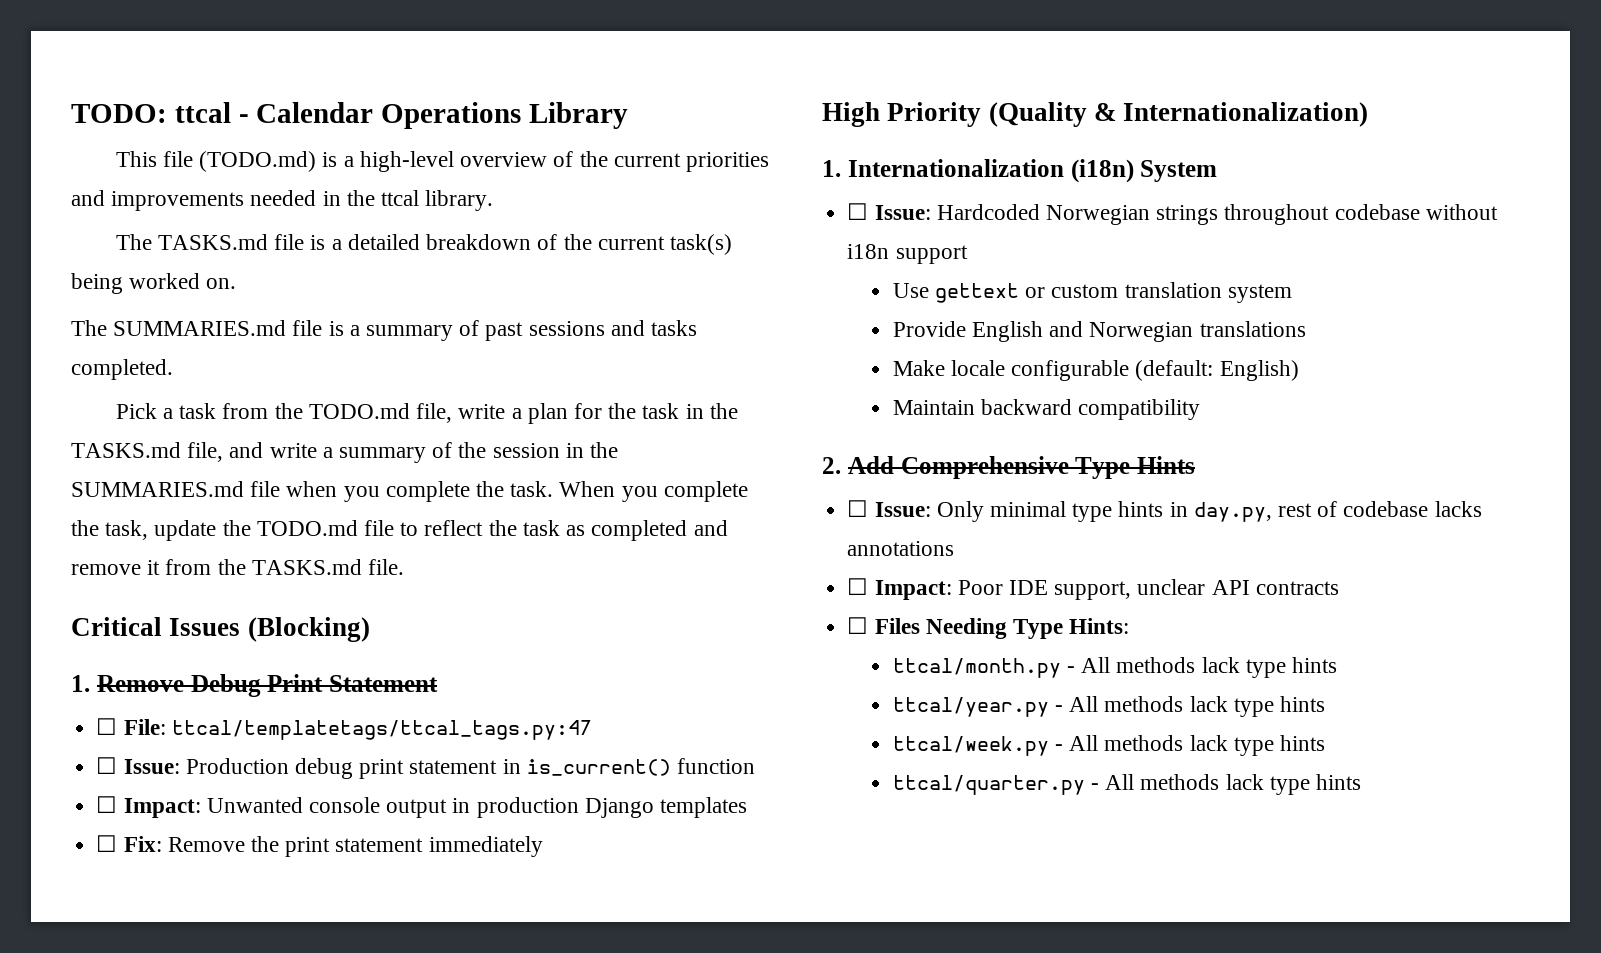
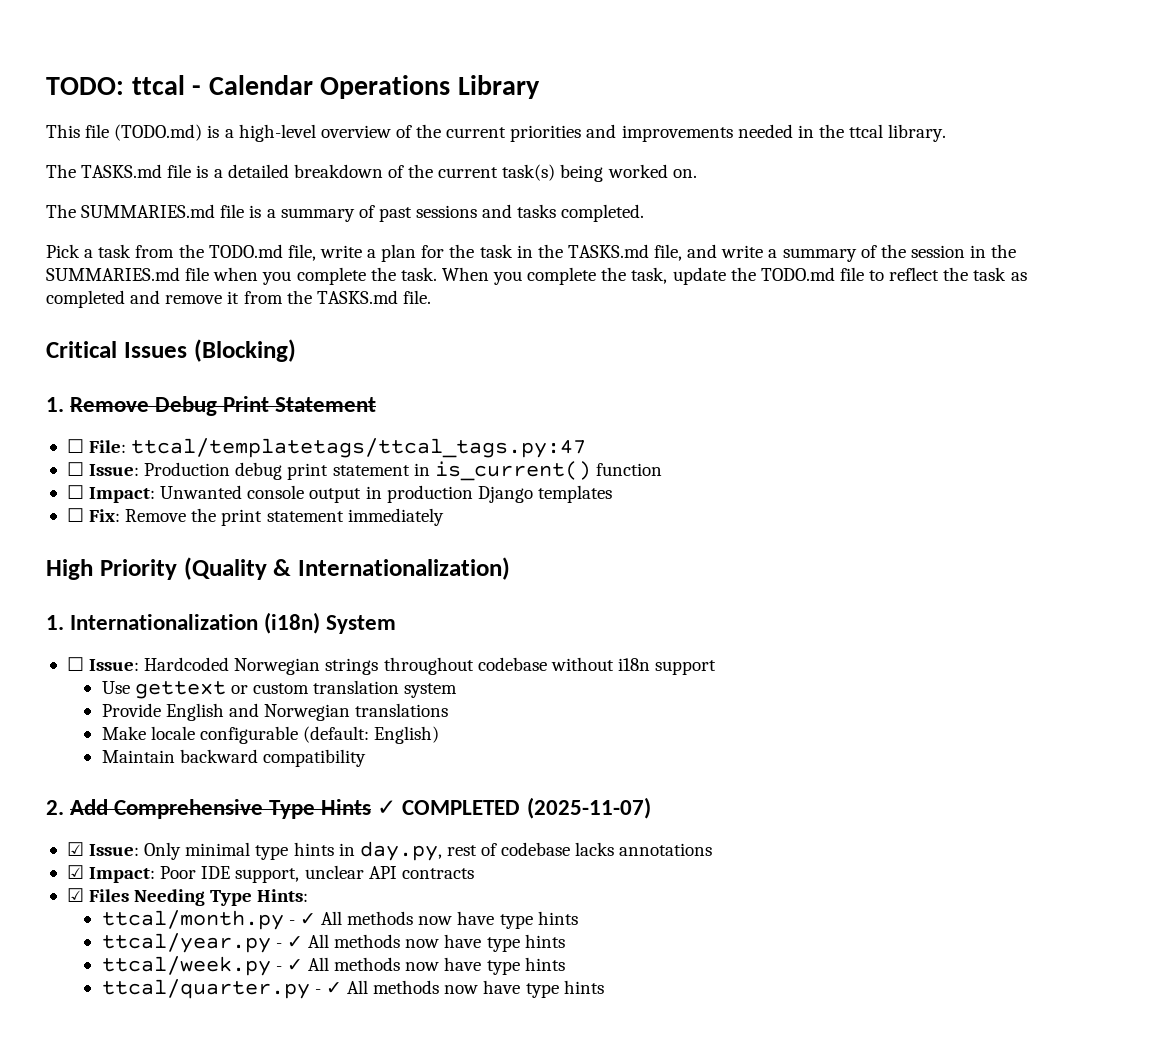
[847,500,869,517] // ☐ -> [377,797,651,819] [66,842,84,856] ✓ COMPLETED (2025-11-07) // ☑
[847,578,869,595] ☐ -> [66,865,84,879] ☑
[847,617,869,634] ☐ -> [66,888,84,902] ☑
[1081,657,1240,673] All methods lack -> [299,911,495,925] ✓ All methods now have
[1069,696,1228,712] All methods lack -> [286,934,482,948] ✓ All methods now have
[1069,735,1228,751] All methods lack -> [286,957,482,971] ✓ All methods now have
[1105,774,1264,790] All methods lack -> [325,980,521,994] ✓ All methods now have

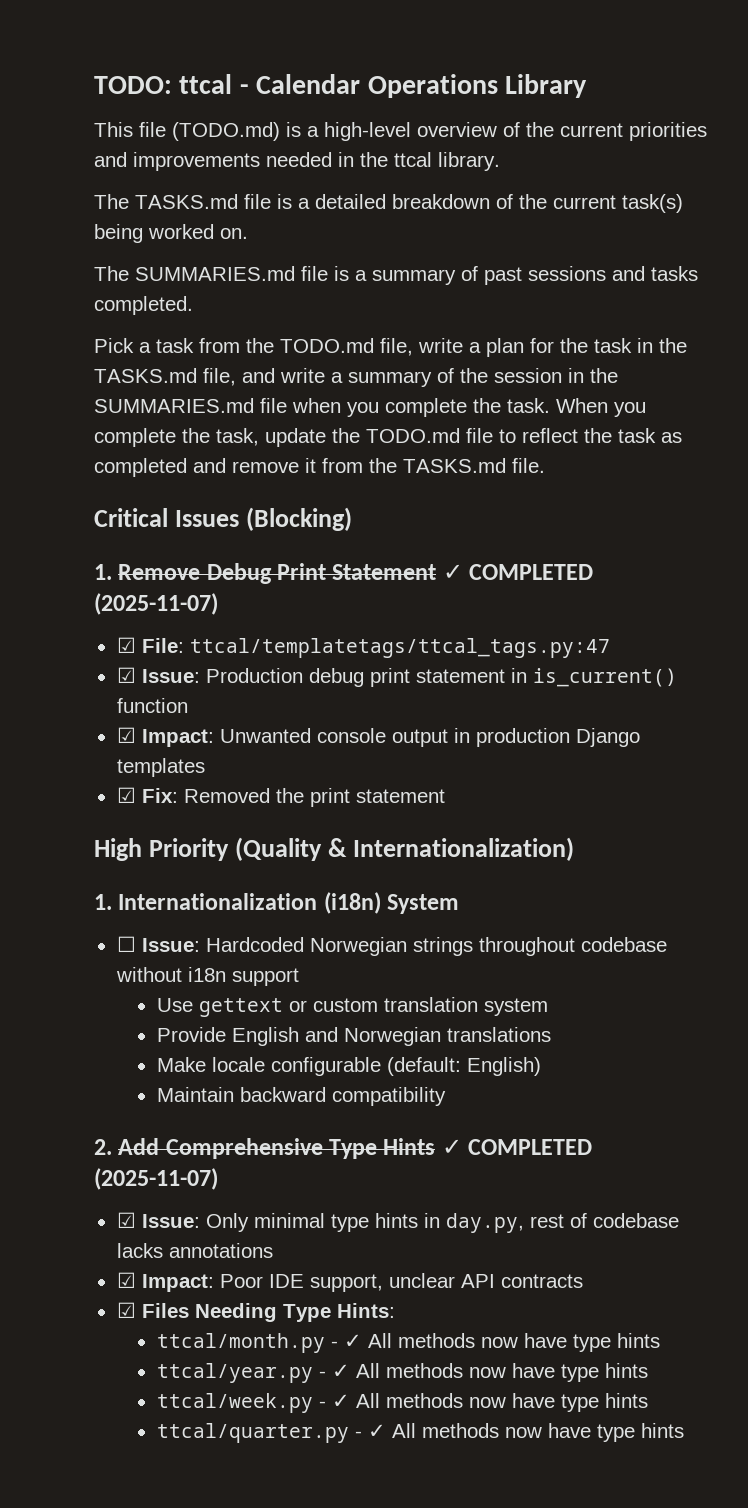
[66,439,84,453] // ☐ -> [442,564,594,580] [94,593,218,615] [116,637,136,653] ✓ COMPLETED (2025-11-07) // ☑
[66,462,84,476] ☐ -> [116,667,136,683] ☑
[66,485,84,499] ☐ -> [116,727,136,743] ☑
[66,508,187,522] ☐ Fix: Remove -> [116,787,270,803] ☑ Fix: Removed
[347,508,444,526] immediately -> (445, 796) none

